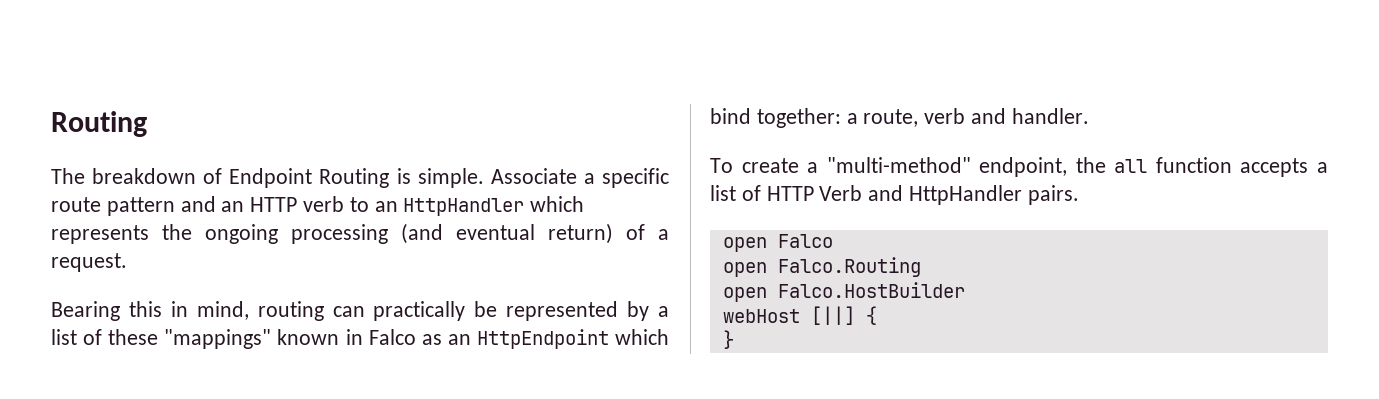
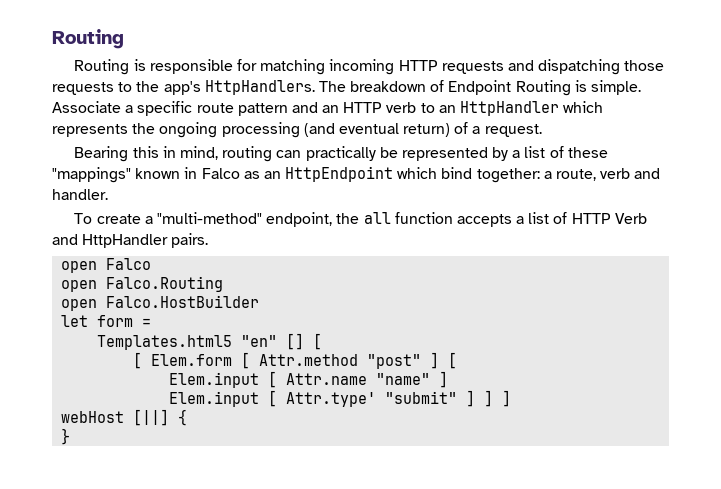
(147, 124) none -> [74,59,665,75] [52,80,315,95] Routing is responsible for matching incoming HTTP requests and dispatching those requests to the app's HttpHandlers.
(965, 290) none -> [61,315,152,327] [97,333,323,350] [133,352,458,369] [169,371,449,388] [169,390,512,407] // let form = // Templates.html5 "en" [] [ // [ Elem.form [ Attr.method "post" ] [ // Elem.input [ Attr.name "name" ] // Elem.input [ Attr.type' "submit" ] ] ]

